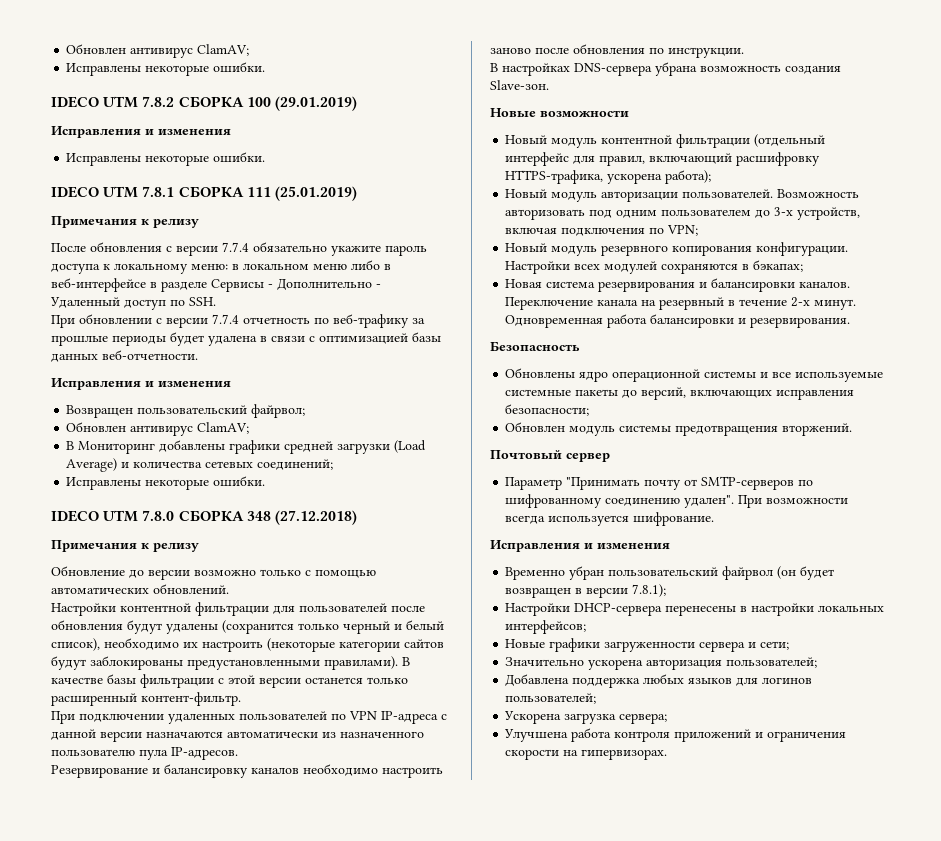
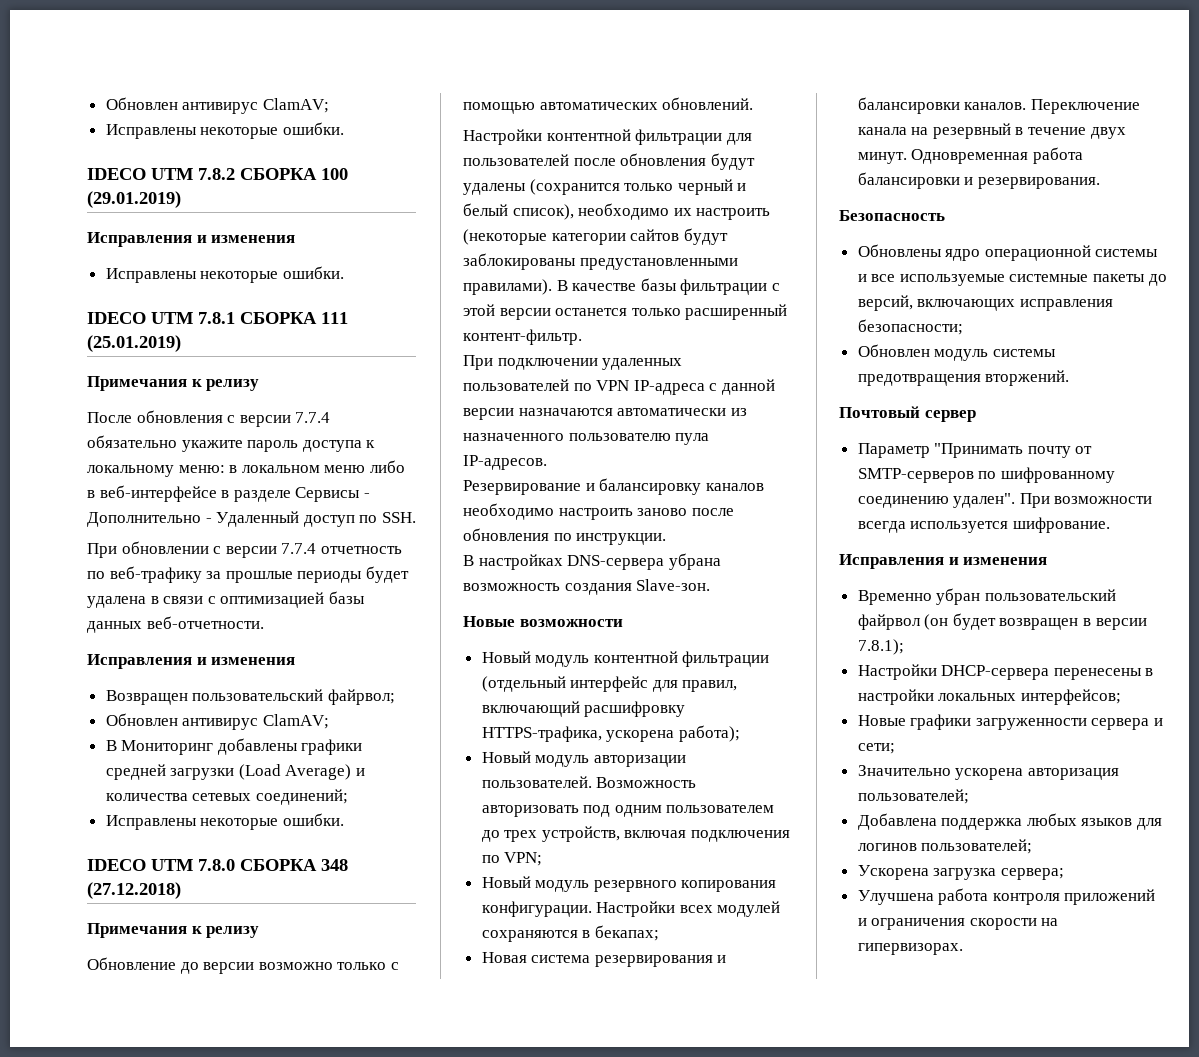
[774,207,794,216] 3-х -> [504,830,538,842] трех
[753,260,804,272] бэкапах; -> [594,925,659,941] бекапах;
[791,297,811,307] 2-х -> [1090,127,1126,139] двух

